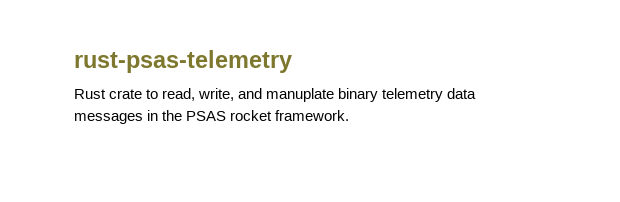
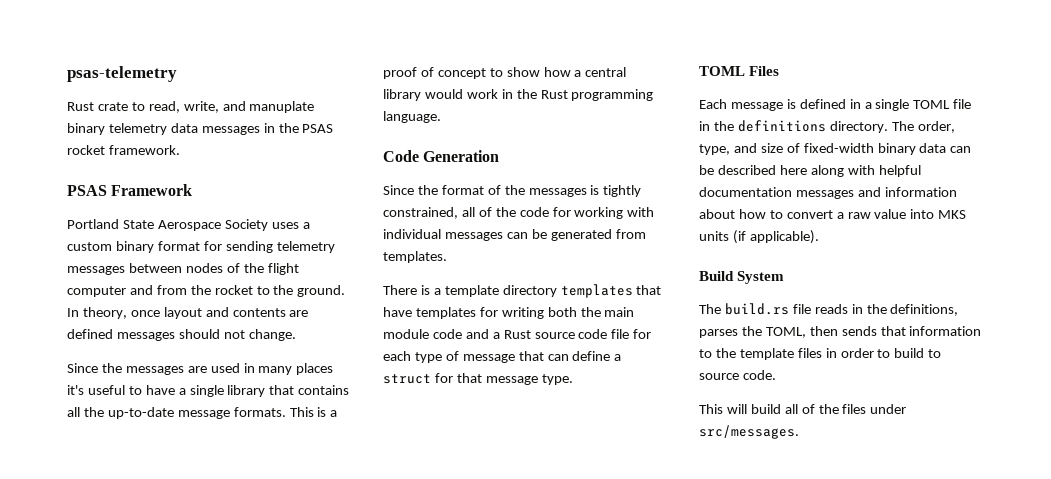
[74,50,292,73] rust-psas-telemetry -> [67,66,177,82] psas-telemetry
(350, 115) none -> [67,184,193,196] [67,219,310,231] [67,241,335,253] [67,263,299,275] [67,285,346,297] [67,307,309,319] [67,329,296,341] [67,363,334,375] [67,385,350,397] [67,407,338,419] [383,67,627,79] [383,89,654,101] [383,111,441,123] [383,150,500,162] [383,185,642,197] [383,207,655,219] [383,229,646,241] [383,251,447,263] [383,284,662,298] [383,307,635,319] [383,329,652,339] [383,351,622,363] [383,373,573,385] [699,66,780,76] [699,99,972,111] [699,120,955,133] [699,143,972,155] [699,165,921,177] [699,187,957,199] [699,209,967,219] [699,230,819,244] [699,271,785,284] [699,303,959,316] [699,326,982,338] [699,348,942,360] [699,370,776,380] [699,404,907,414] [699,425,799,439] // PSAS Framework // Portland State Aerospace Society uses a custom binary format for sending telemetry messages between nodes of the flight computer and from the rocket to the ground. In theory, once layout and contents are defined messages should not change. // Since the messages are used in many places it's useful to have a single library that contains all the up-to-date message formats. This is a proof of concept to show how a central library would work in the Rust programming language. // Code Generation // Since the format of the messages is tightly constrained, all of the code for working with individual messages can be generated from templates. // There is a template directory templates that have templates for writing both the main module code and a Rust source code file for each type of message that can define a struct for that message type. // TOML Files // Each message is defined in a single TOML file in the definitions directory. The order, type, and size of fixed-width binary data can be described here along with helpful documentation messages and information about how to convert a raw value into MKS units (if applicable). // Build System // The build.rs file reads in the definitions, parses the TOML, then sends that information to the template files in order to build to source code. // This will build all of the files under src/messages.

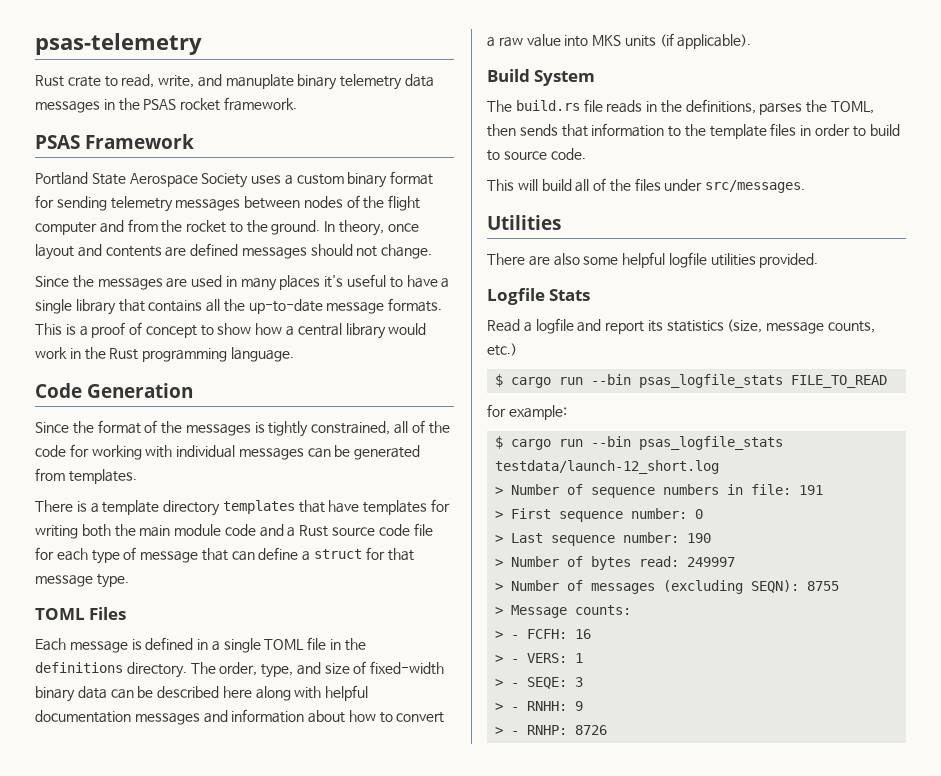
(799, 432) none -> [487,215,561,230] [487,252,819,268] [487,288,591,305] [487,318,876,334] [487,343,517,356] [495,374,888,388] [487,404,567,420] [495,436,784,450] [495,460,720,474] [495,484,824,498] [495,508,704,522] [495,532,712,546] [495,556,736,570] [495,580,840,594] [495,605,632,618] [495,629,592,639] [495,653,584,663] [495,677,584,689] [495,701,584,711] [495,725,608,735] // Utilities // There are also some helpful logfile utilities provided. // Logfile Stats // Read a logfile and report its statistics (size, message counts, etc.) // $ cargo run --bin psas_logfile_stats FILE_TO_READ // for example: // $ cargo run --bin psas_logfile_stats testdata/launch-12_short.log // > Number of sequence numbers in file: 191 // > First sequence number: 0 // > Last sequence number: 190 // > Number of bytes read: 249997 // > Number of messages (excluding SEQN): 8755 // > Message counts: // > - FCFH: 16 // > - VERS: 1 // > - SEQE: 3 // > - RNHH: 9 // > - RNHP: 8726

